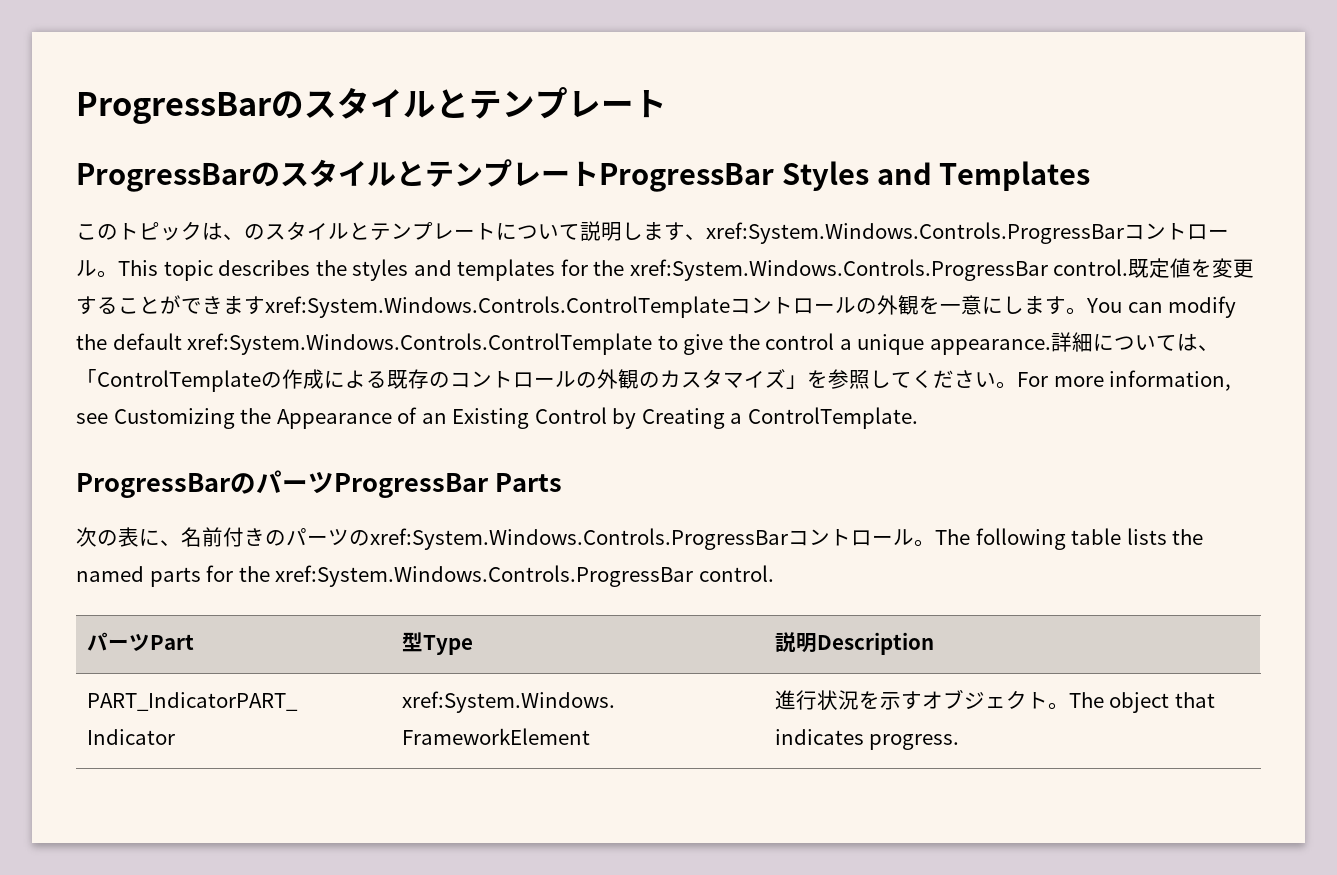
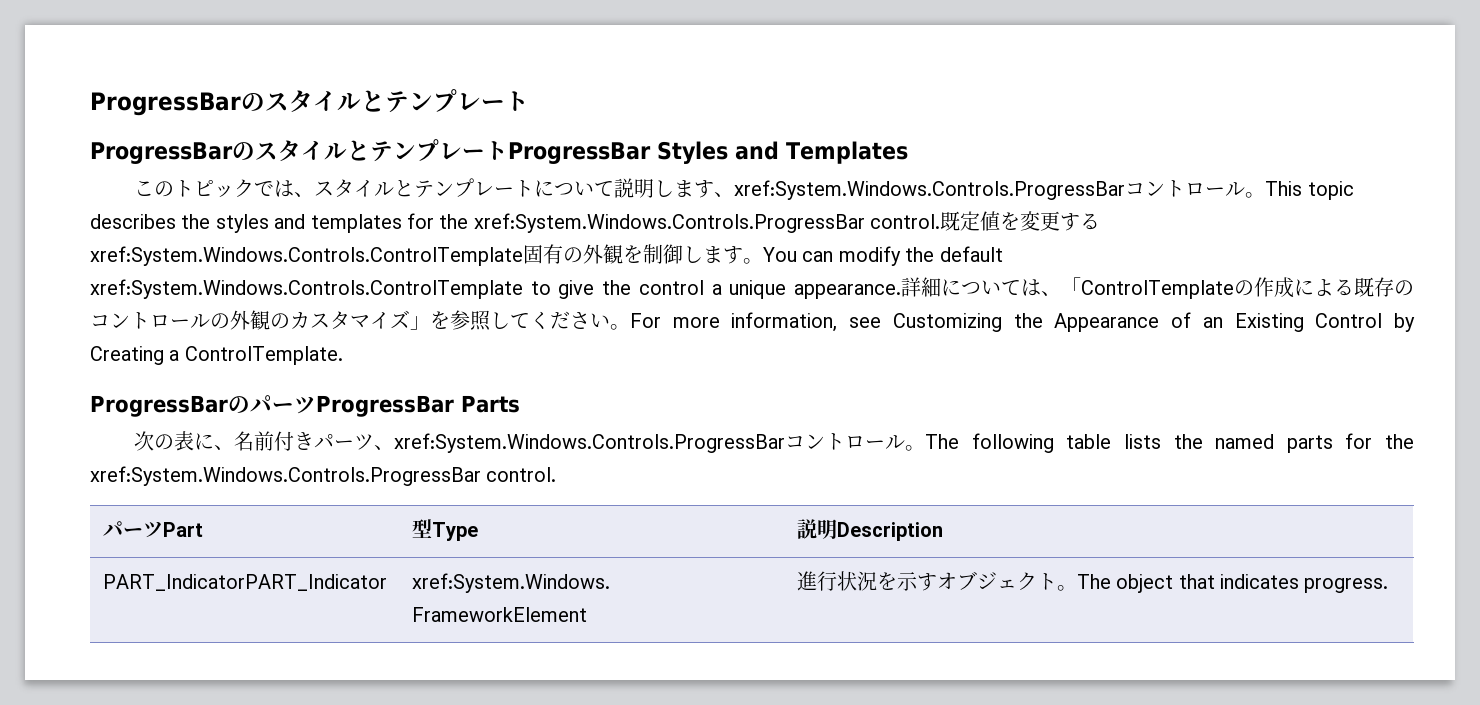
[202,222,265,240] は、の -> [254,180,315,197] では、
[118,295,856,318] ことができますxref:System.Windows.Controls.ControlTemplateコントロール -> [90,244,563,266] xref:System.Windows.Controls.ControlTemplate固有
[940,295,1003,315] 一意に -> [643,244,683,264] 制御
[265,528,370,546] のパーツの -> [314,434,395,450] パーツ、

